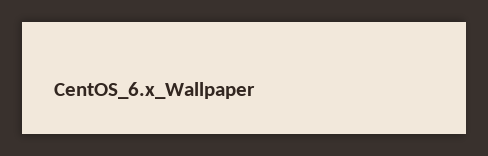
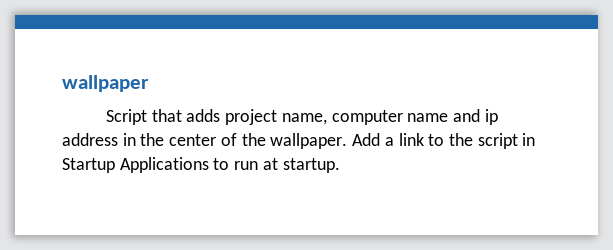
[54,82,255,99] CentOS_6.x_Wallpaper -> [62,75,149,92] [106,109,498,125] [62,133,536,149] [62,157,340,173] wallpaper // Script that adds project name, computer name and ip address in the center of the wallpaper. Add a link to the script in Startup Applications to run at startup.

